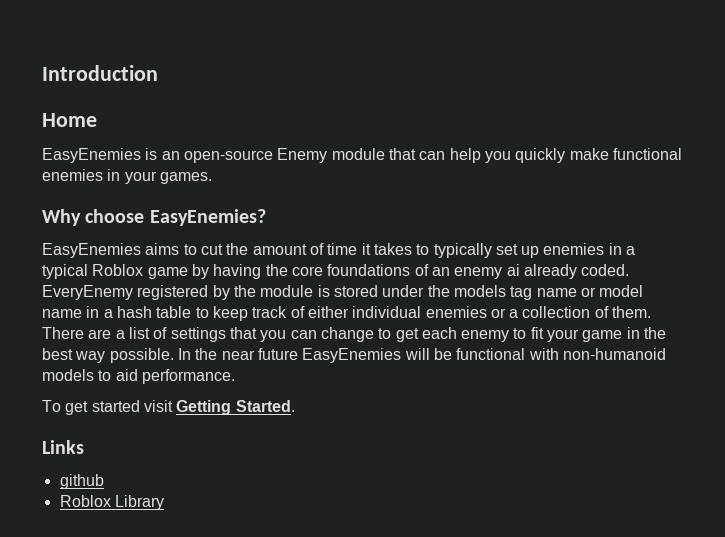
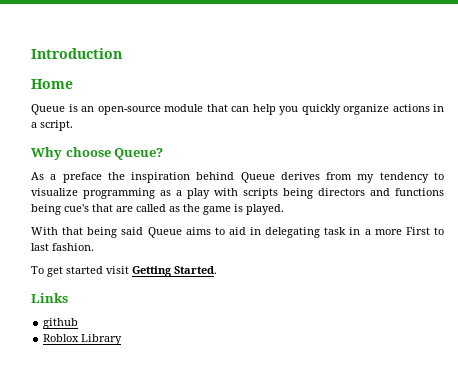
[42,148,141,163] EasyEnemies -> [31,104,65,115] Queue
[277,148,328,163] Enemy -> (161, 110) none
[569,148,682,160] [42,169,212,184] [42,209,266,226] [42,243,636,258] [42,264,630,279] [42,285,644,300] [42,306,652,321] [42,327,667,342] [42,348,666,363] [42,369,235,384] make functional enemies in your games. // Why choose EasyEnemies? // EasyEnemies aims to cut the amount of time it takes to typically set up enemies in a typical Roblox game by having the core foundations of an enemy ai already coded. EveryEnemy registered by the module is stored under the models tag name or model name in a hash table to keep track of either individual enemies or a collection of them. There are a list of settings that you can change to get each enemy to fit your game in the best way possible. In the near future EasyEnemies will be functional with non-humanoid models to aid performance. -> [343,104,444,115] [31,120,73,131] [31,147,164,160] [31,172,444,183] [31,188,444,199] [31,204,284,215] [31,227,444,238] [31,243,94,251] organize actions in a script. // Why choose Queue? // As a preface the inspiration behind Queue derives from my tendency to visualize programming as a play with scripts being directors and functions being cue's that are called as the game is played. // With that being said Queue aims to aid in delegating task in a more First to last fashion.

